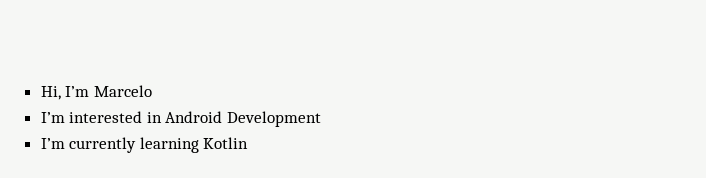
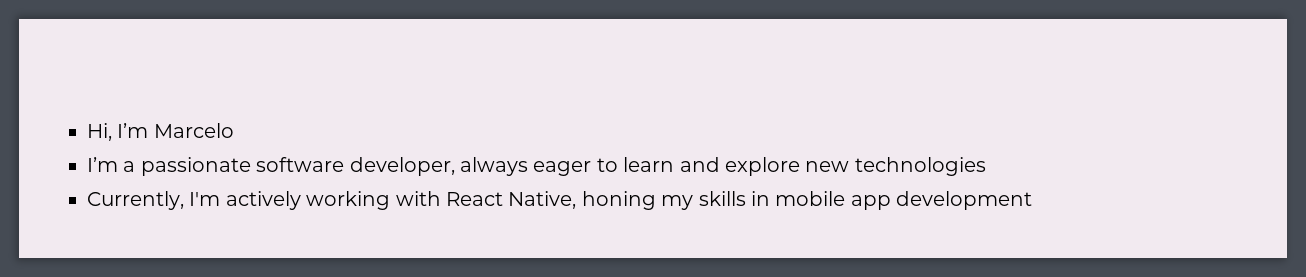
[69,111,322,127] [40,137,249,153] interested in Android Development // I’m currently learning Kotlin -> [123,157,986,176] [87,191,1033,210] a passionate software developer, always eager to learn and explore new technologies // Currently, I'm actively working with React Native, honing my skills in mobile app development

